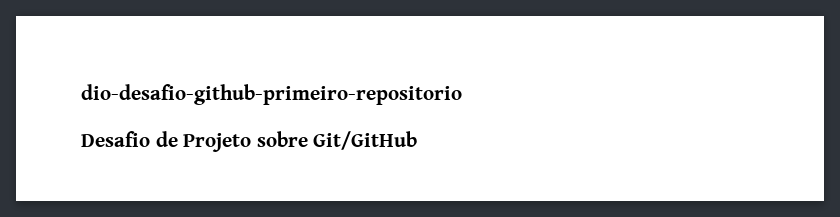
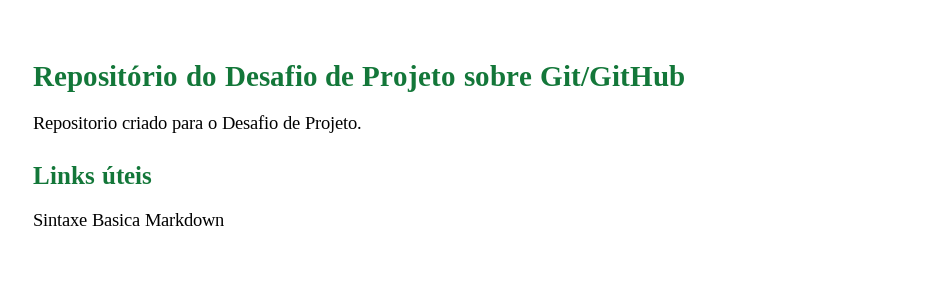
[81,84,462,105] dio-desafio-github-primeiro-repositorio // -> [33,65,217,92] Repositório do
(418, 140) none -> [33,115,362,133] [33,166,152,184] [33,213,224,226] // Repositorio criado para o Desafio de Projeto. // Links úteis // Sintaxe Basica Markdown

